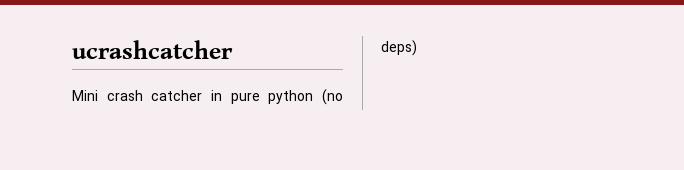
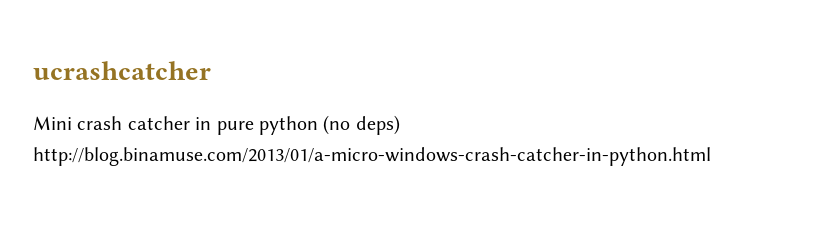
(417, 48) none -> [33,147,711,166] http://blog.binamuse.com/2013/01/a-micro-windows-crash-catcher-in-python.html

